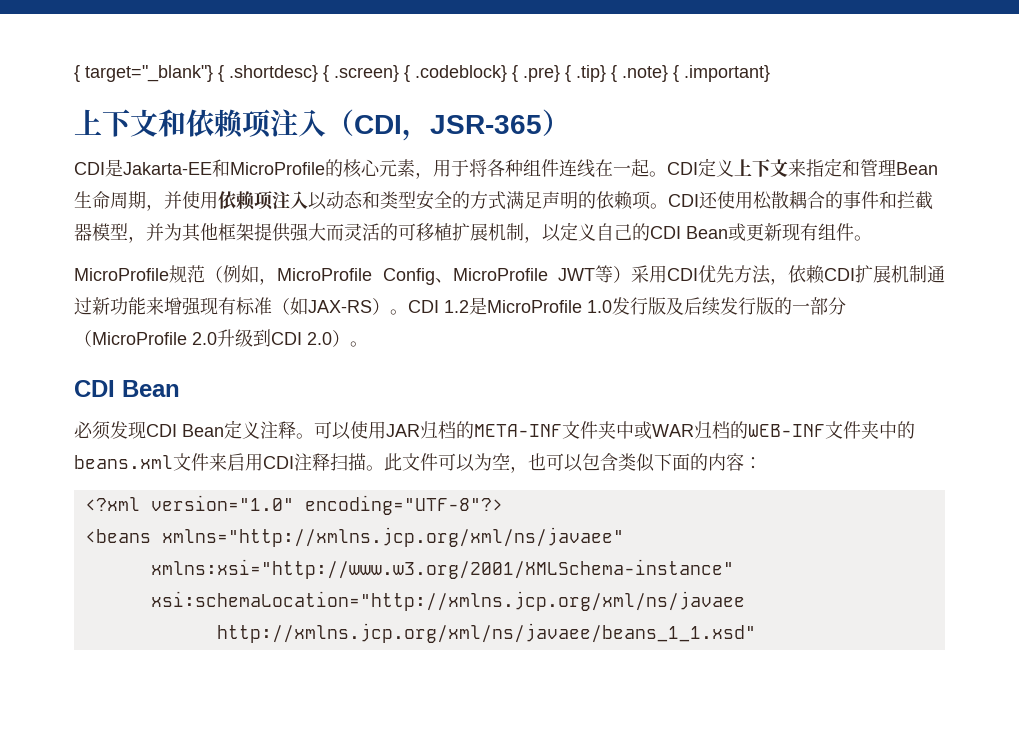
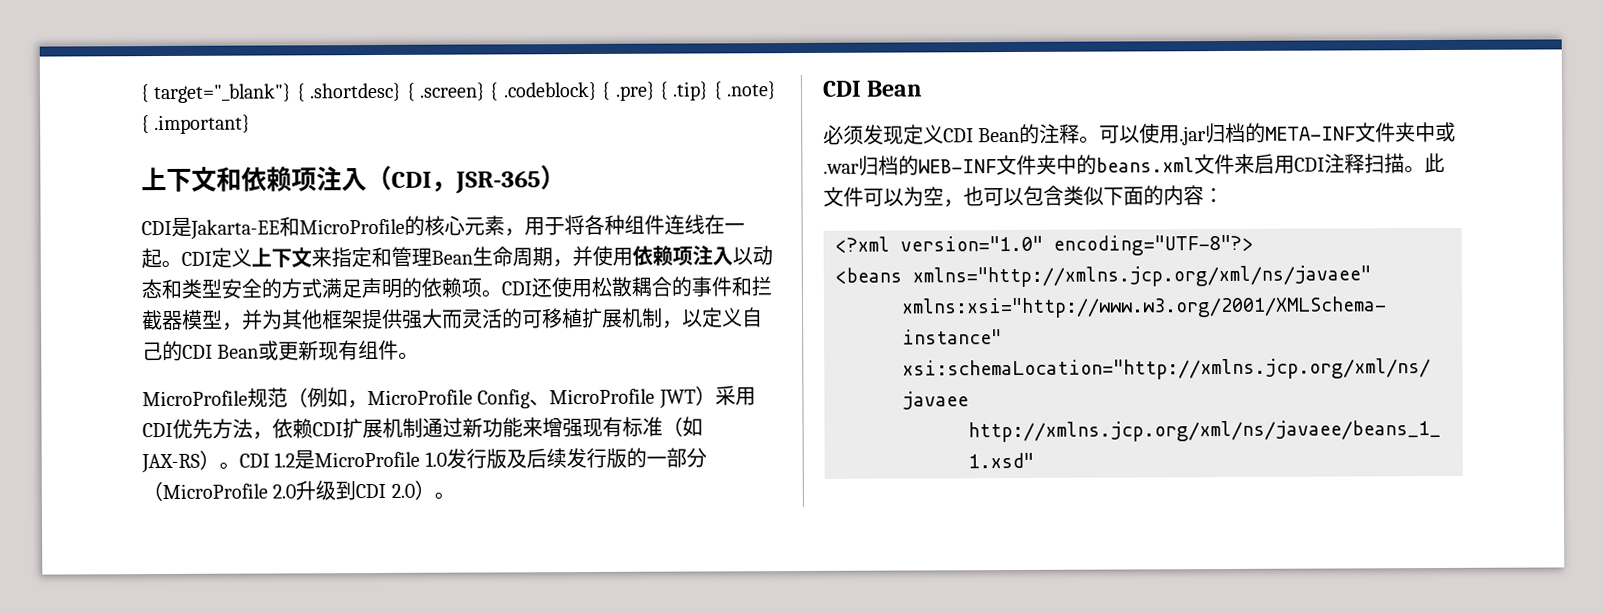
[595,265,613,283] 等 -> (696, 399) none
[146,420,260,439] CDI Bean定义 -> [903,123,1041,145] 定义CDI Bean的
[386,424,420,437] JAR -> [1179,126,1207,146] .jar
[652,424,694,437] WAR -> [823,163,859,174] .war

